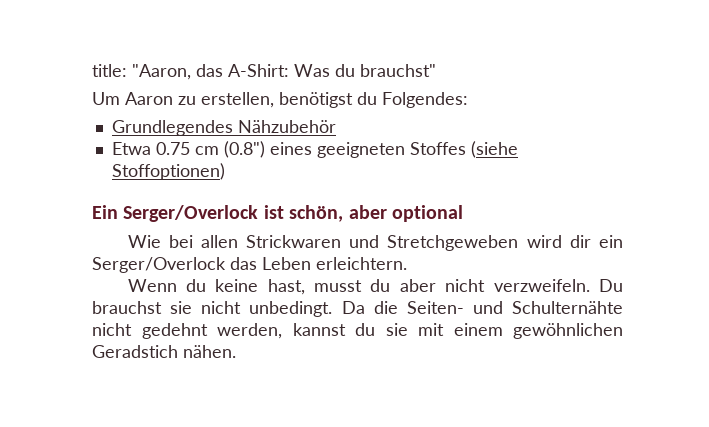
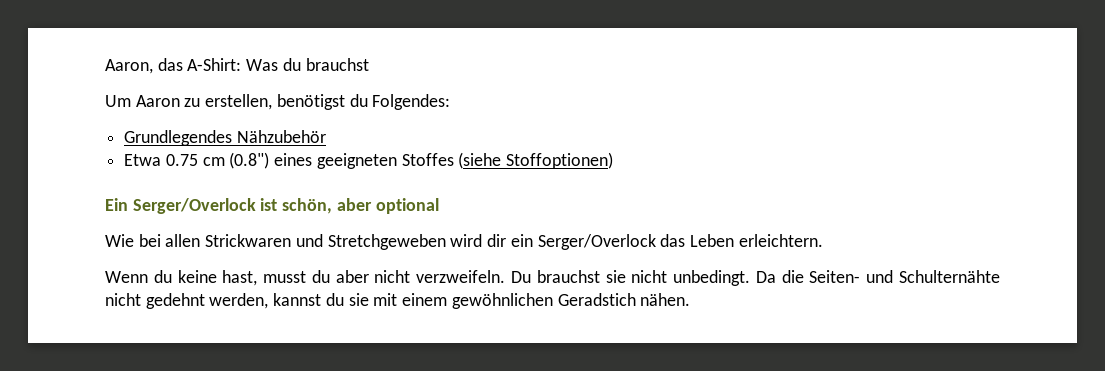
[92,64,191,80] title: "Aaron, -> [105,59,153,74] Aaron,
[360,64,436,77] brauchst" -> [305,58,369,71] brauchst

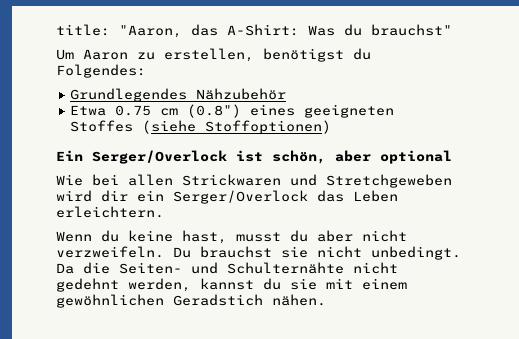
[105,59,153,74] Aaron, -> [56,24,182,38] title: "Aaron,
[305,58,369,71] brauchst -> [371,24,452,36] brauchst"

